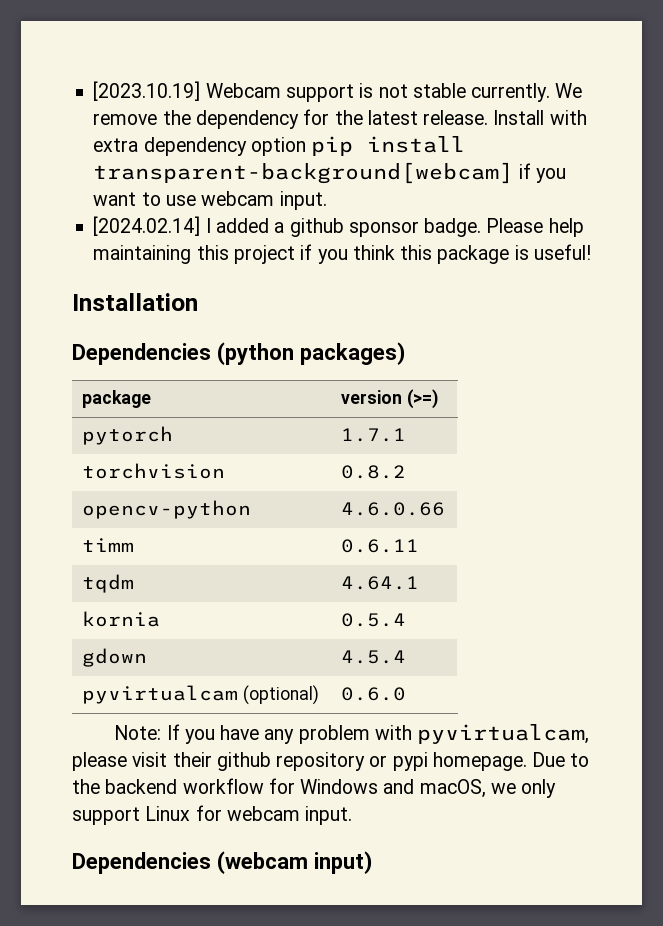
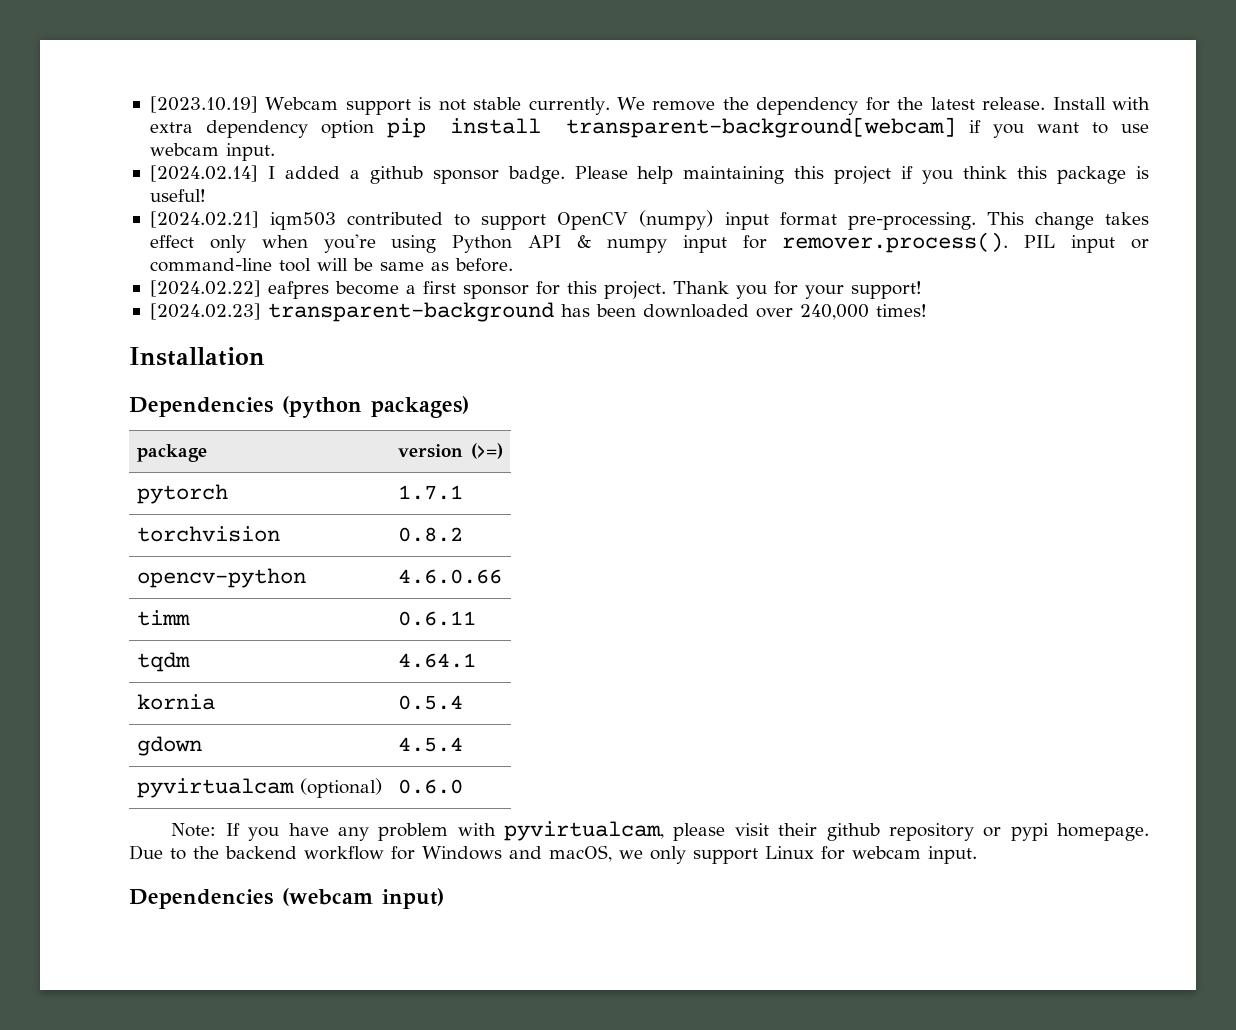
(591, 252) none -> [149,210,1150,230] [149,232,1150,253] [149,258,513,272] [149,280,922,299] [149,302,927,322] // [2024.02.21] iqm503 contributed to support OpenCV (numpy) input format pre-processing. This change takes effect only when you're using Python API & numpy input for remover.process(). PIL input or command-line tool will be same as before. // [2024.02.22] eafpres become a first sponsor for this project. Thank you for your support! // [2024.02.23] transparent-background has been downloaded over 240,000 times!

